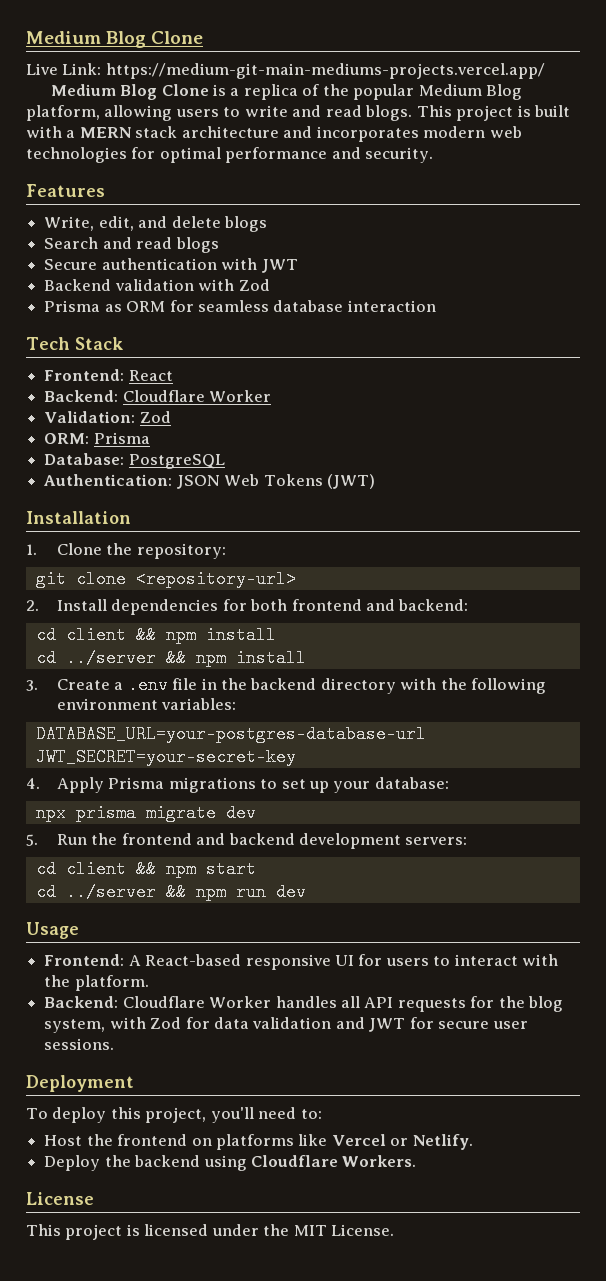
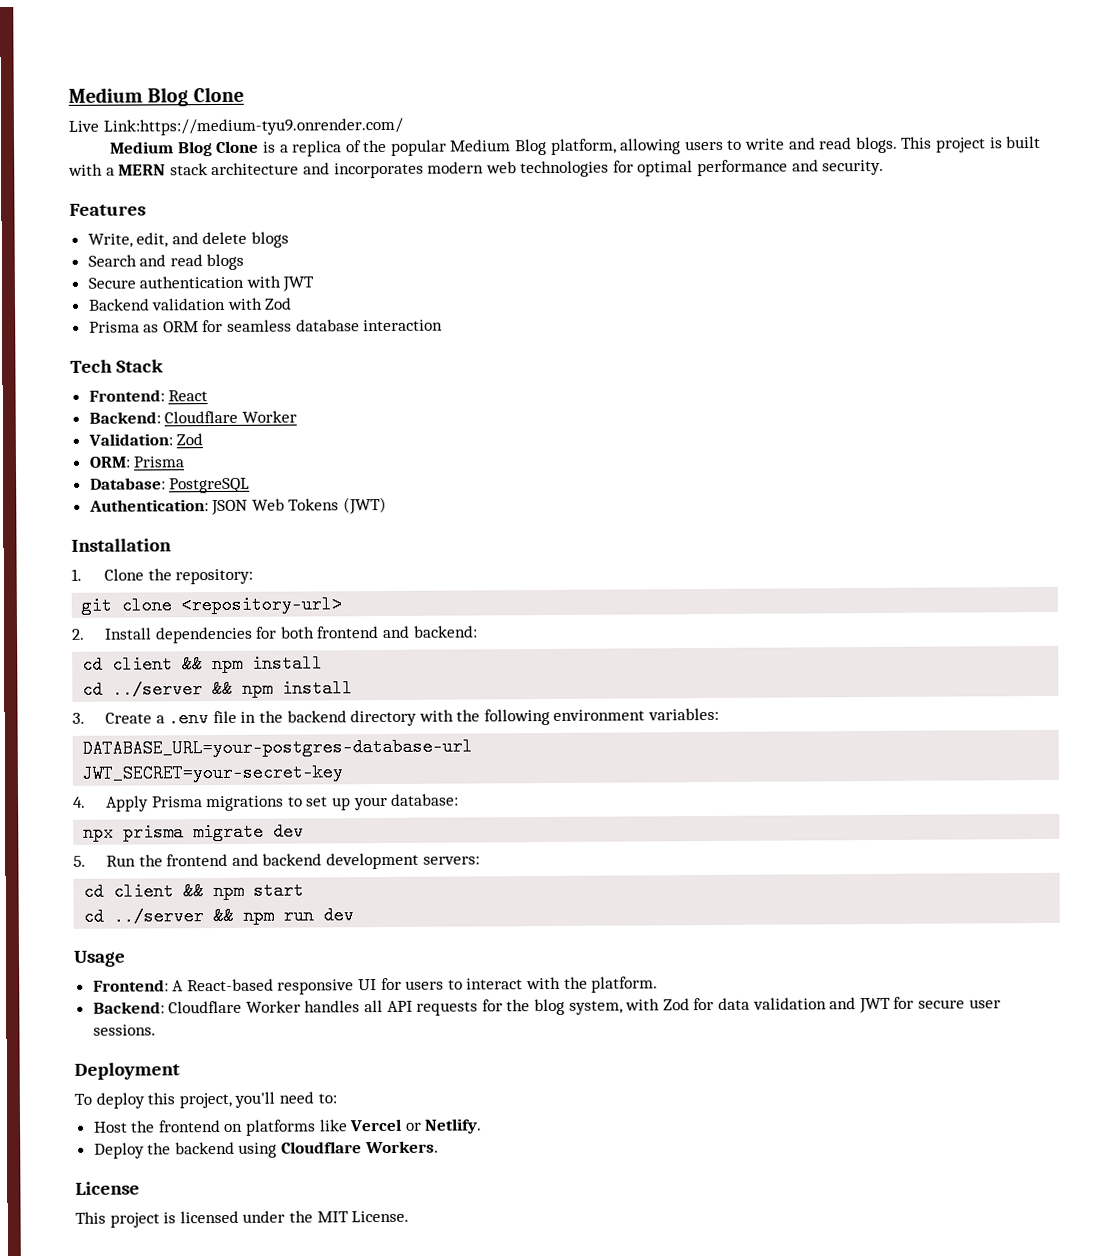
[62,63,545,79] Link: https://medium-git-main-mediums-projects.vercel.app/ -> [102,117,403,136] Link:https://medium-tyu9.onrender.com/

